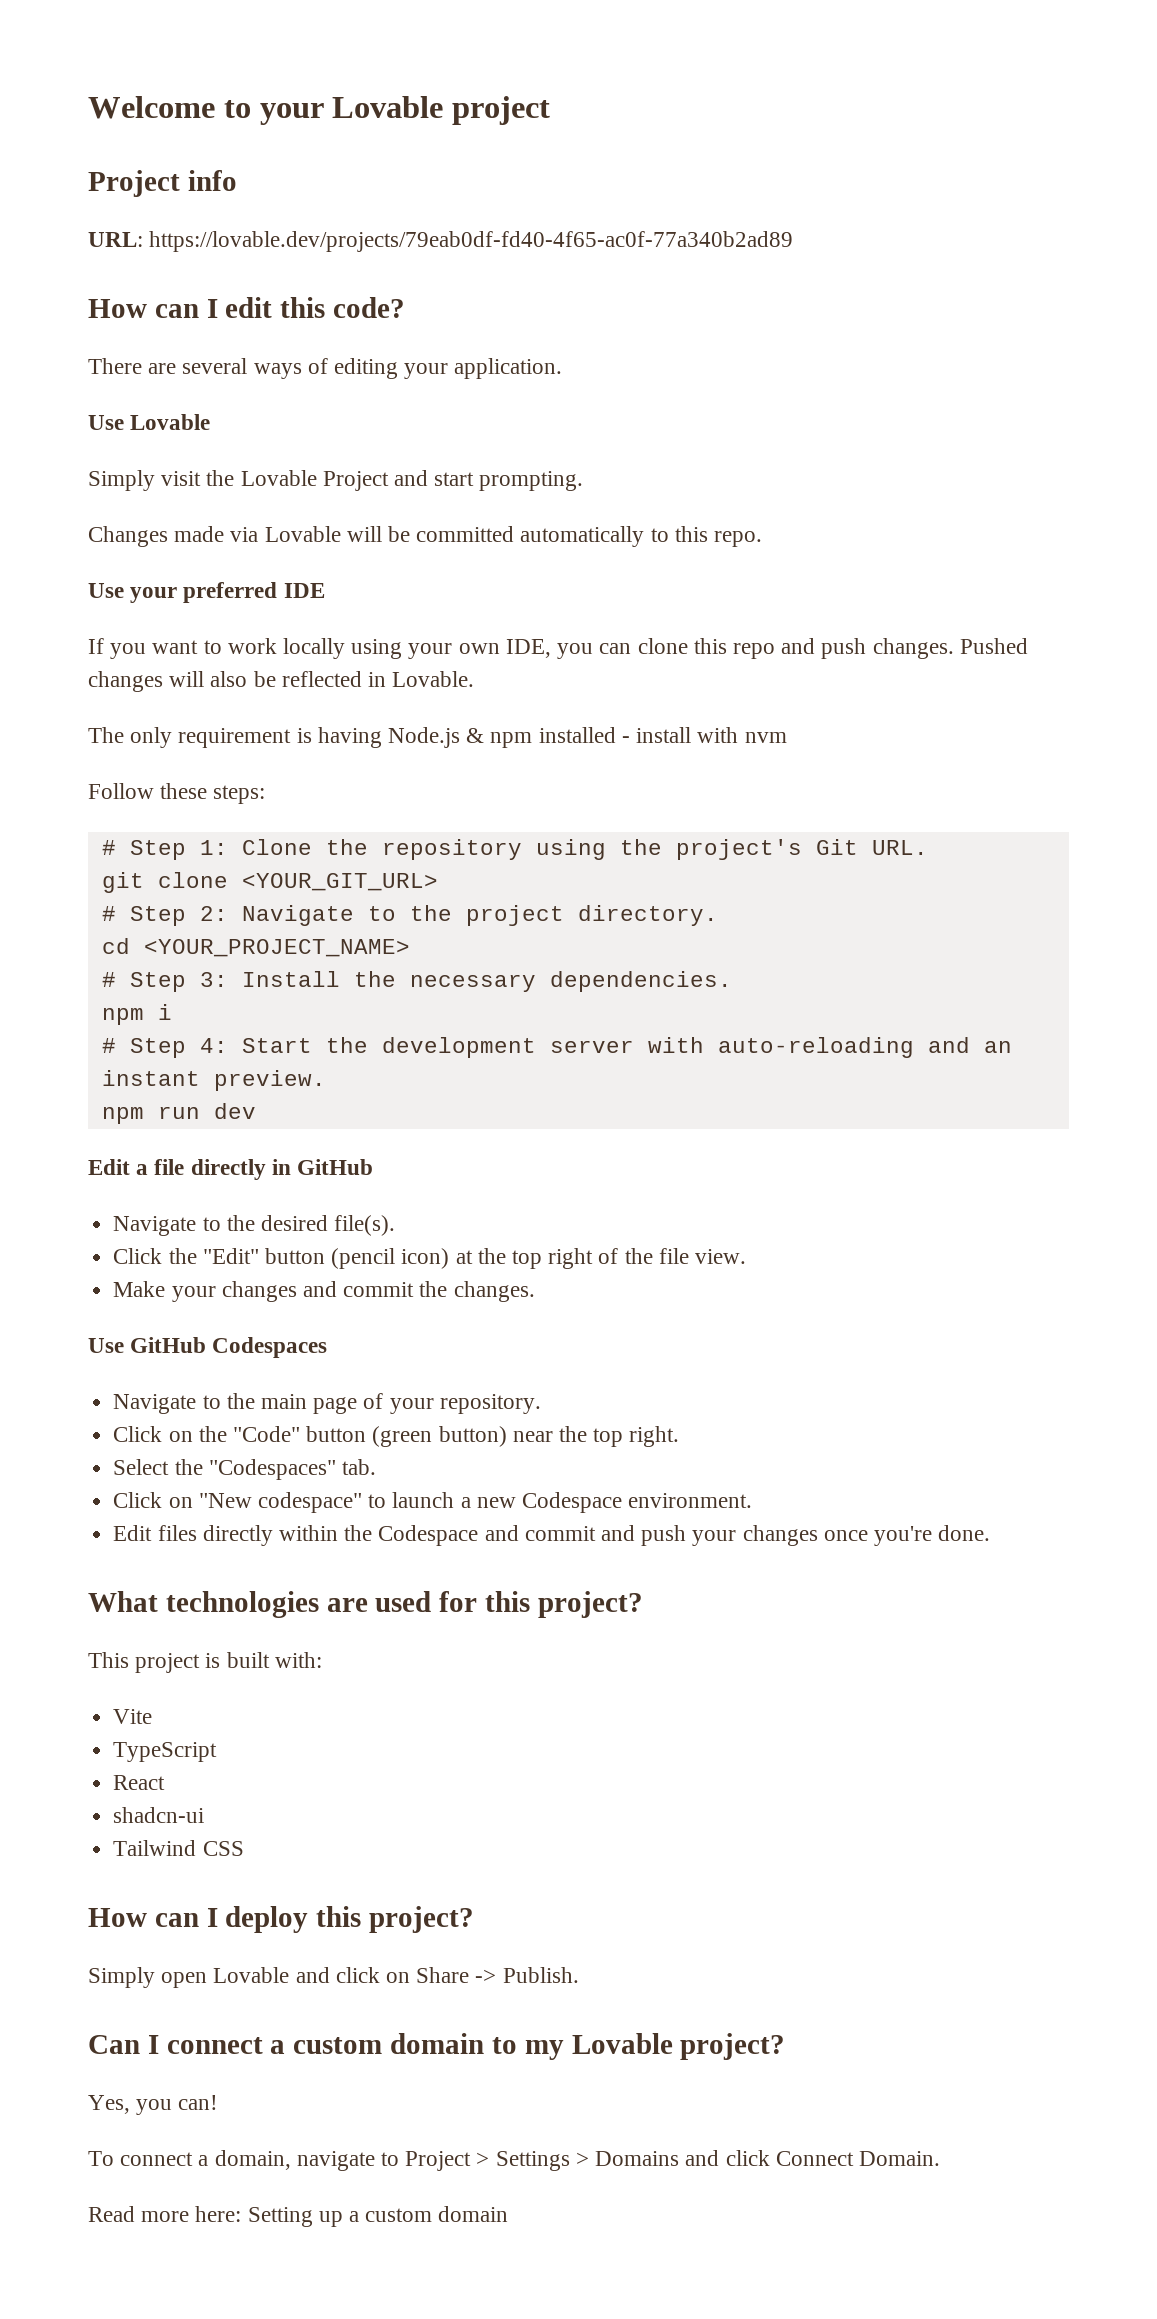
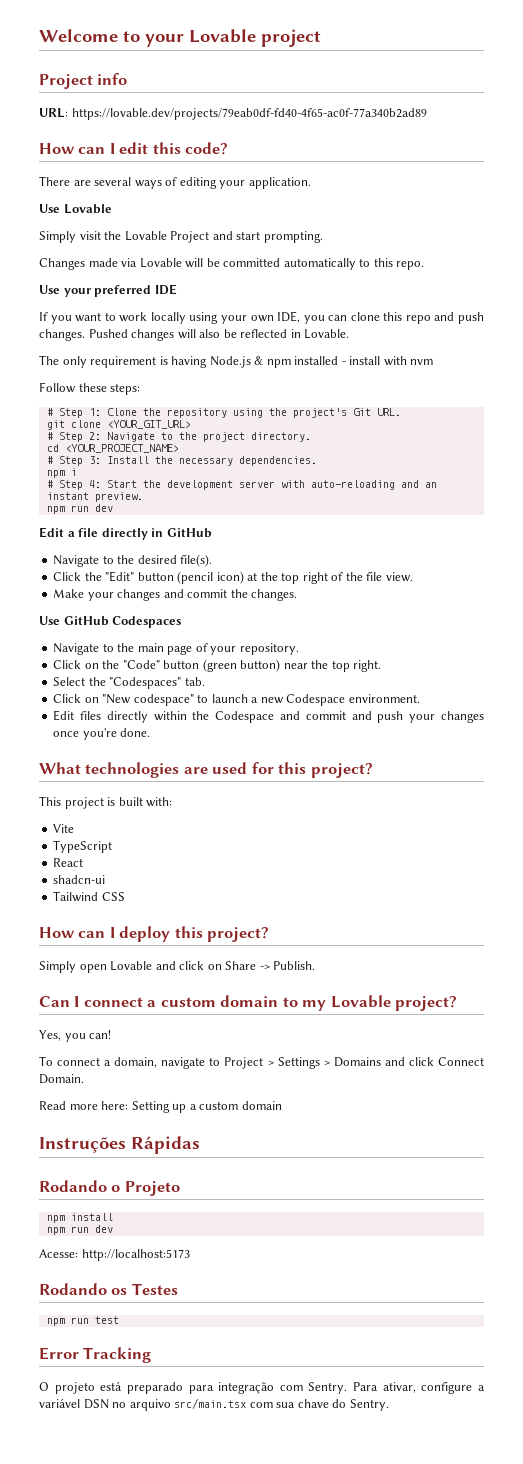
(509, 2214) none -> [39,1136,200,1154] [39,1180,180,1196] [46,1213,113,1223] [46,1225,113,1235] [39,1249,190,1261] [39,1283,178,1295] [46,1316,119,1326] [39,1347,152,1363] [39,1381,485,1394] [39,1398,389,1411] // Instruções Rápidas // Rodando o Projeto // npm install // npm run dev // Acesse: http://localhost:5173 // Rodando os Testes // npm run test // Error Tracking // O projeto está preparado para integração com Sentry. Para ativar, configure a variável DSN no arquivo src/main.tsx com sua chave do Sentry.

